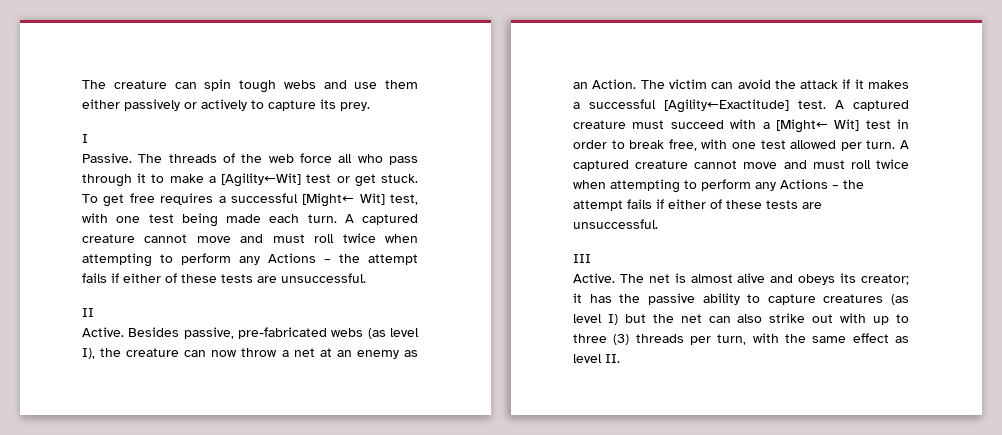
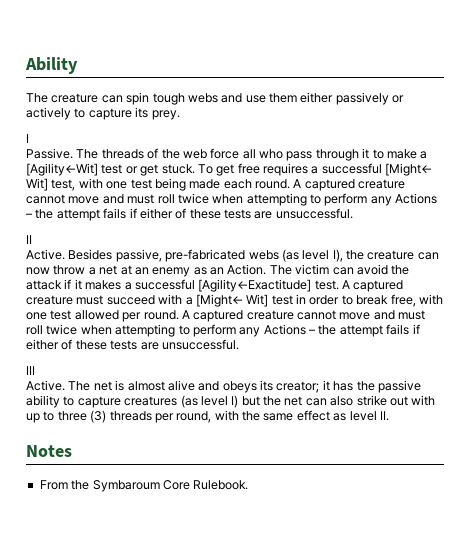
(82, 84) none -> [25,57,78,74] Ability //
[307,214,337,223] turn. -> [255,179,290,189] round.
[866,140,896,149] turn. -> [143,310,179,320] round.
[717,334,747,345] turn, -> [176,411,212,423] round,
(620, 358) none -> [26,445,72,457] [39,480,249,492] // Notes // From the Symbaroum Core Rulebook.

